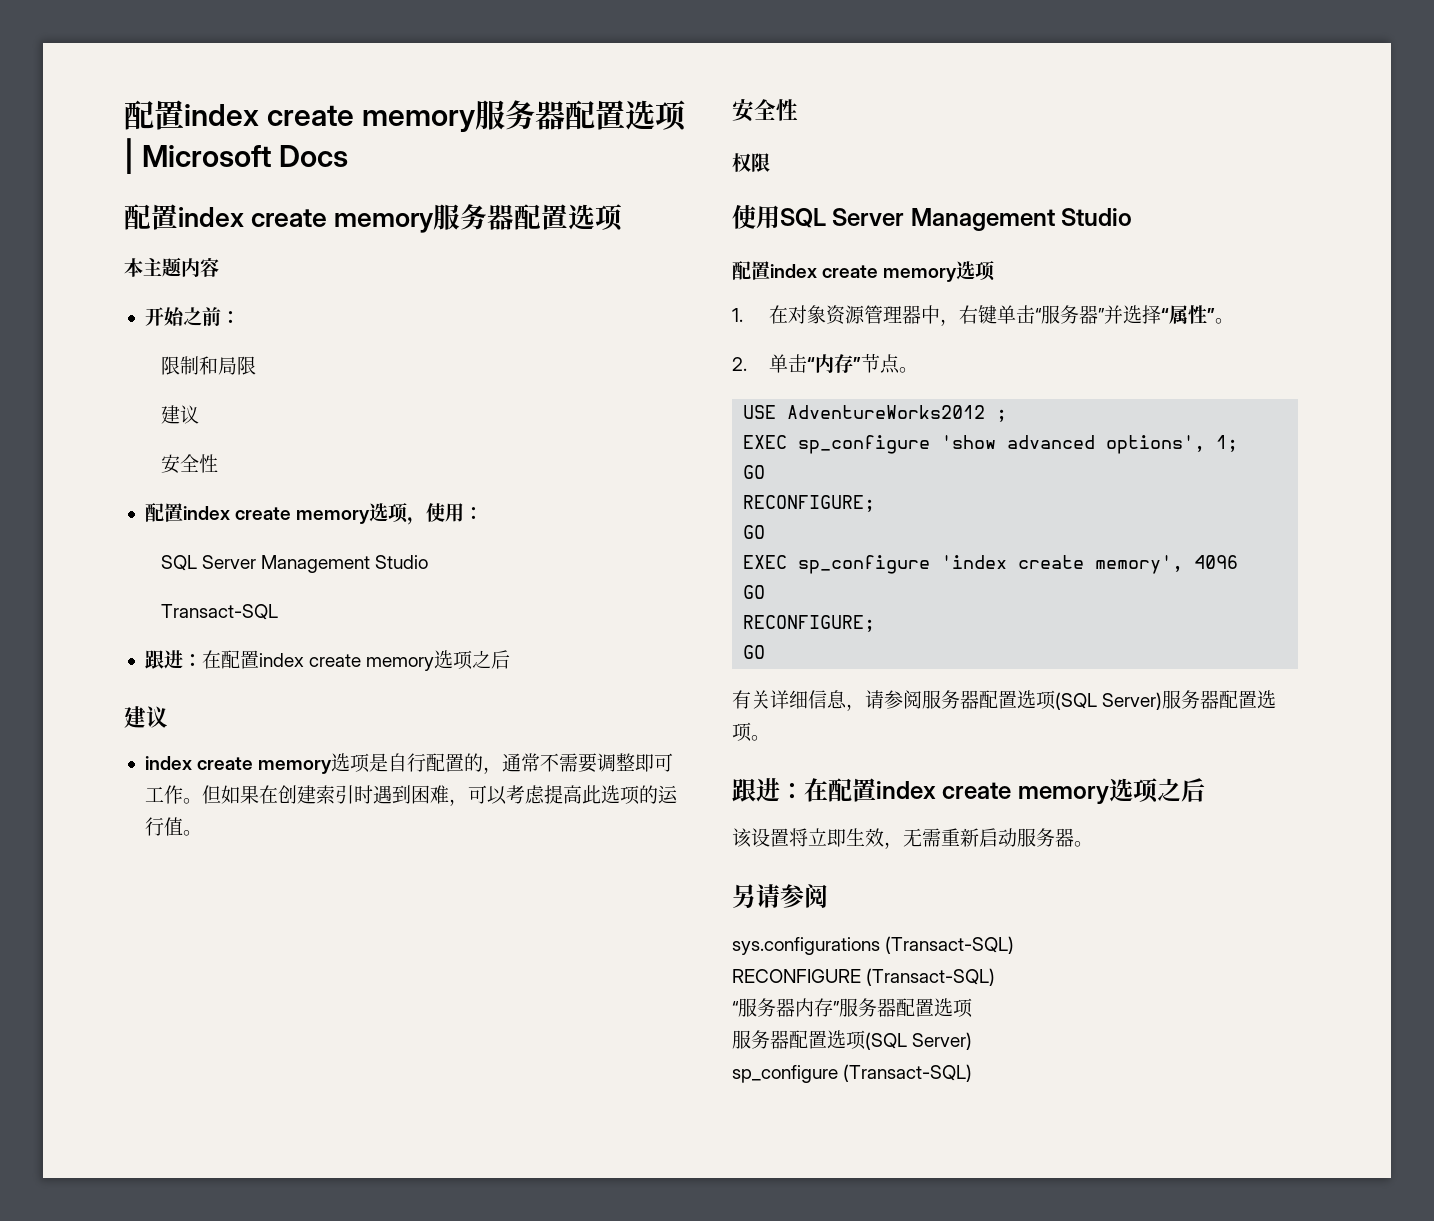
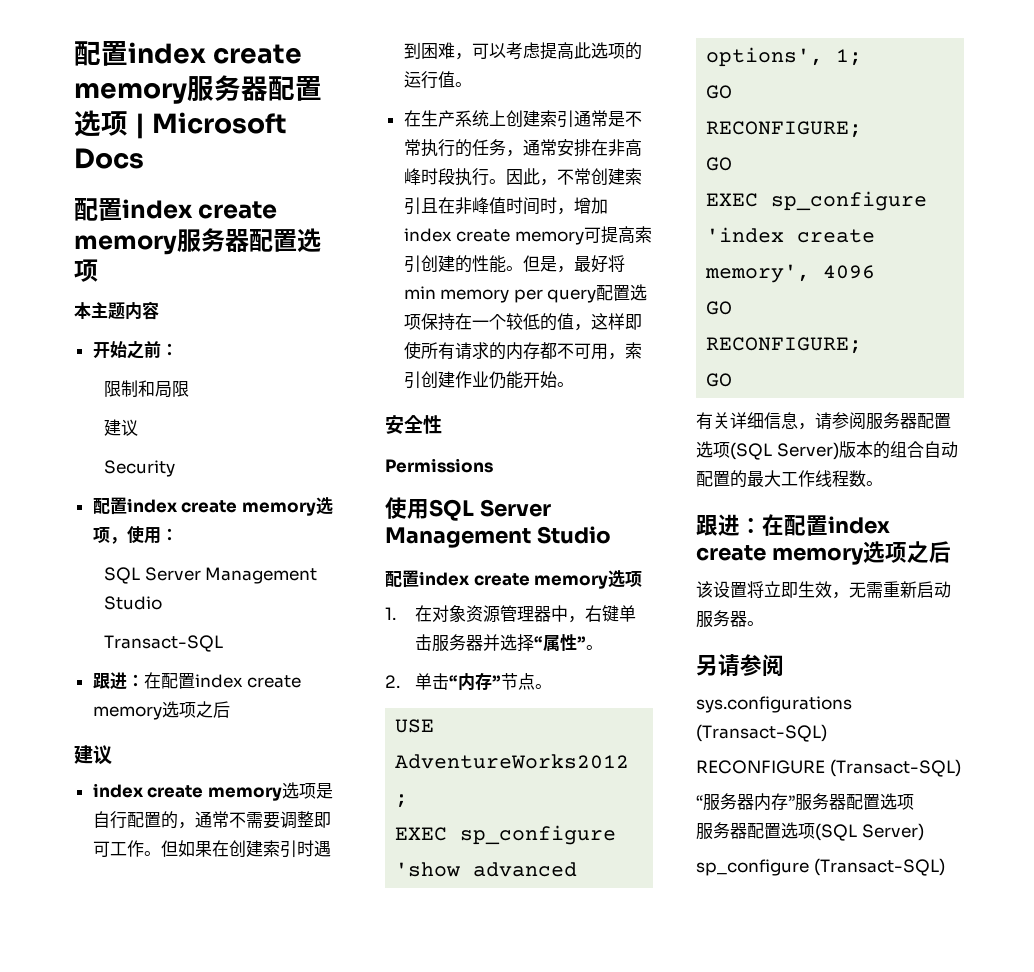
[160,454,218,474] 安全性 -> [104,460,176,477] Security
[732,99,798,122] [732,153,770,172] // 安全性 // 权限 -> [403,110,642,128] [403,139,642,157] [403,168,642,186] [403,197,608,215] [403,226,652,245] [403,255,625,273] [403,284,648,303] [403,313,642,331] [403,341,642,360] [403,371,574,389] [385,415,442,434] [385,458,493,473] // 在生产系统上创建索引通常是不常执行的任务，通常安排在非高峰时段执行。因此，不常创建索引且在非峰值时间时，增加index create memory可提高索引创建的性能。但是，最好将min memory per query配置选项保持在一个较低的值，这样即使所有请求的内存都不可用，索引创建作业仍能开始。 // 安全性 // Permissions
[1034,305,1105,324] “服务器” -> [432,634,484,652] 服务器
[1162,690,1277,709] [732,722,752,742] 服务器配置选项 -> [838,441,958,459] [696,470,866,488] 版本的组合自动配置的最大工作线程数

